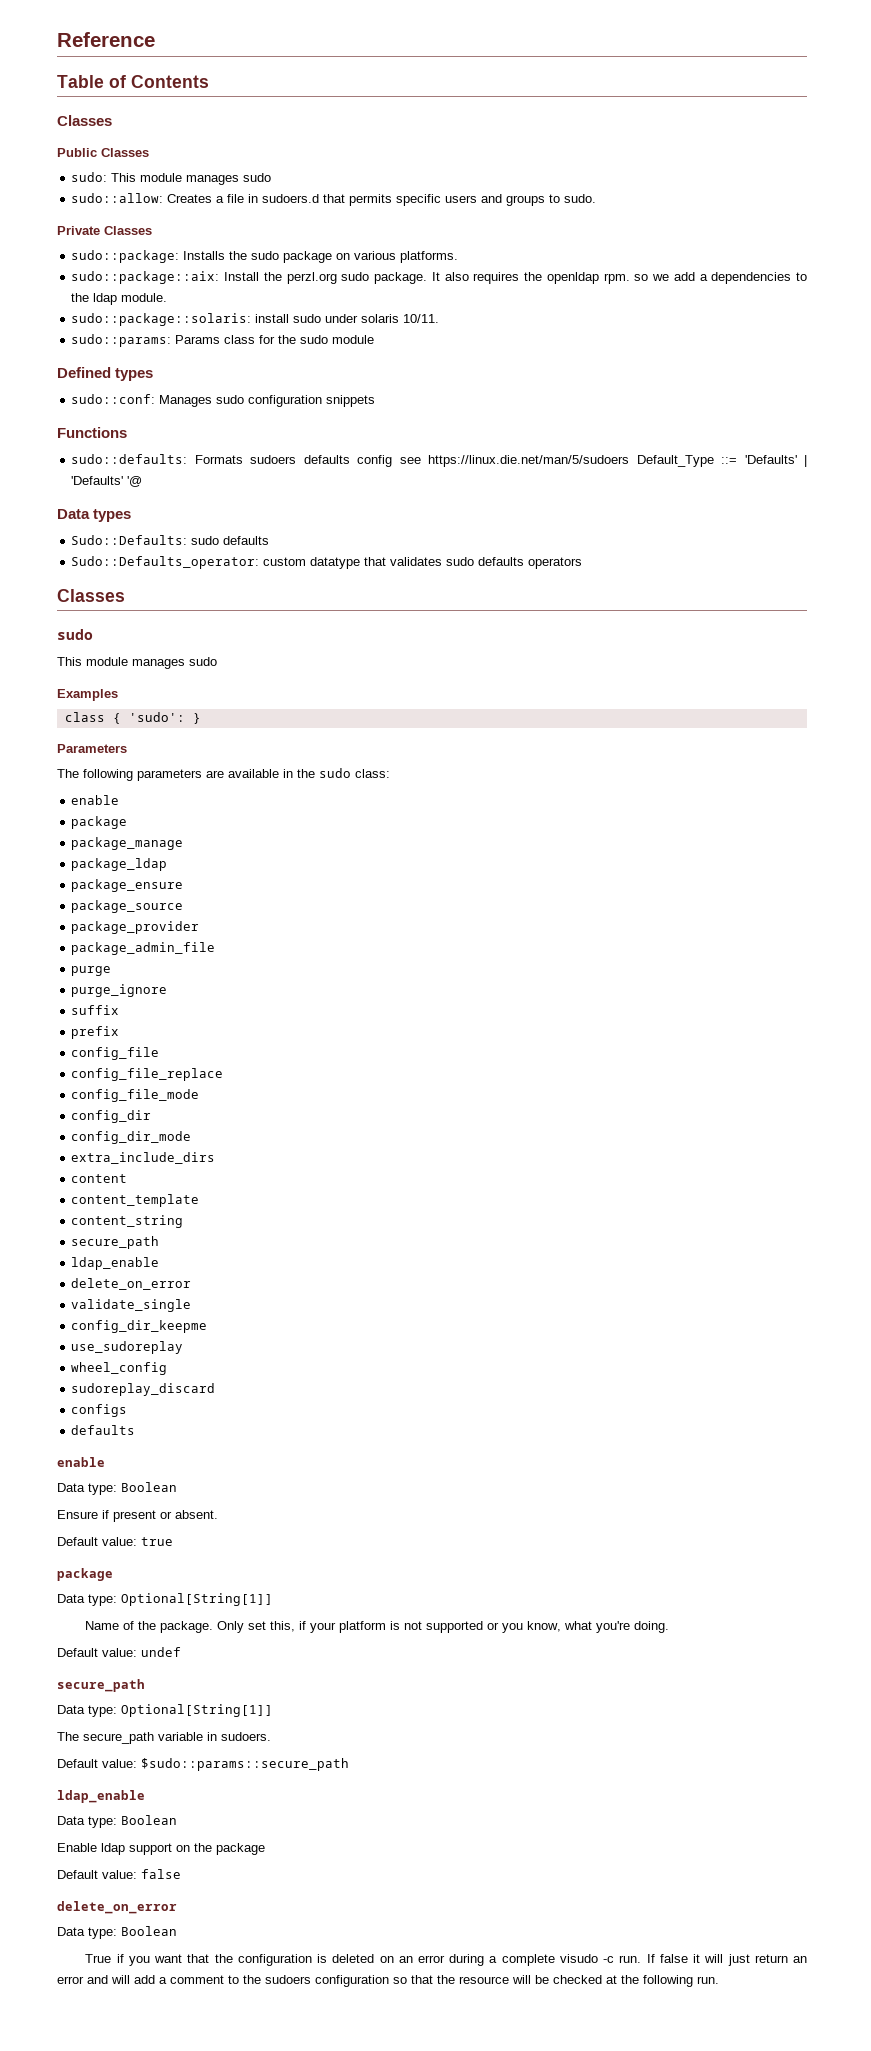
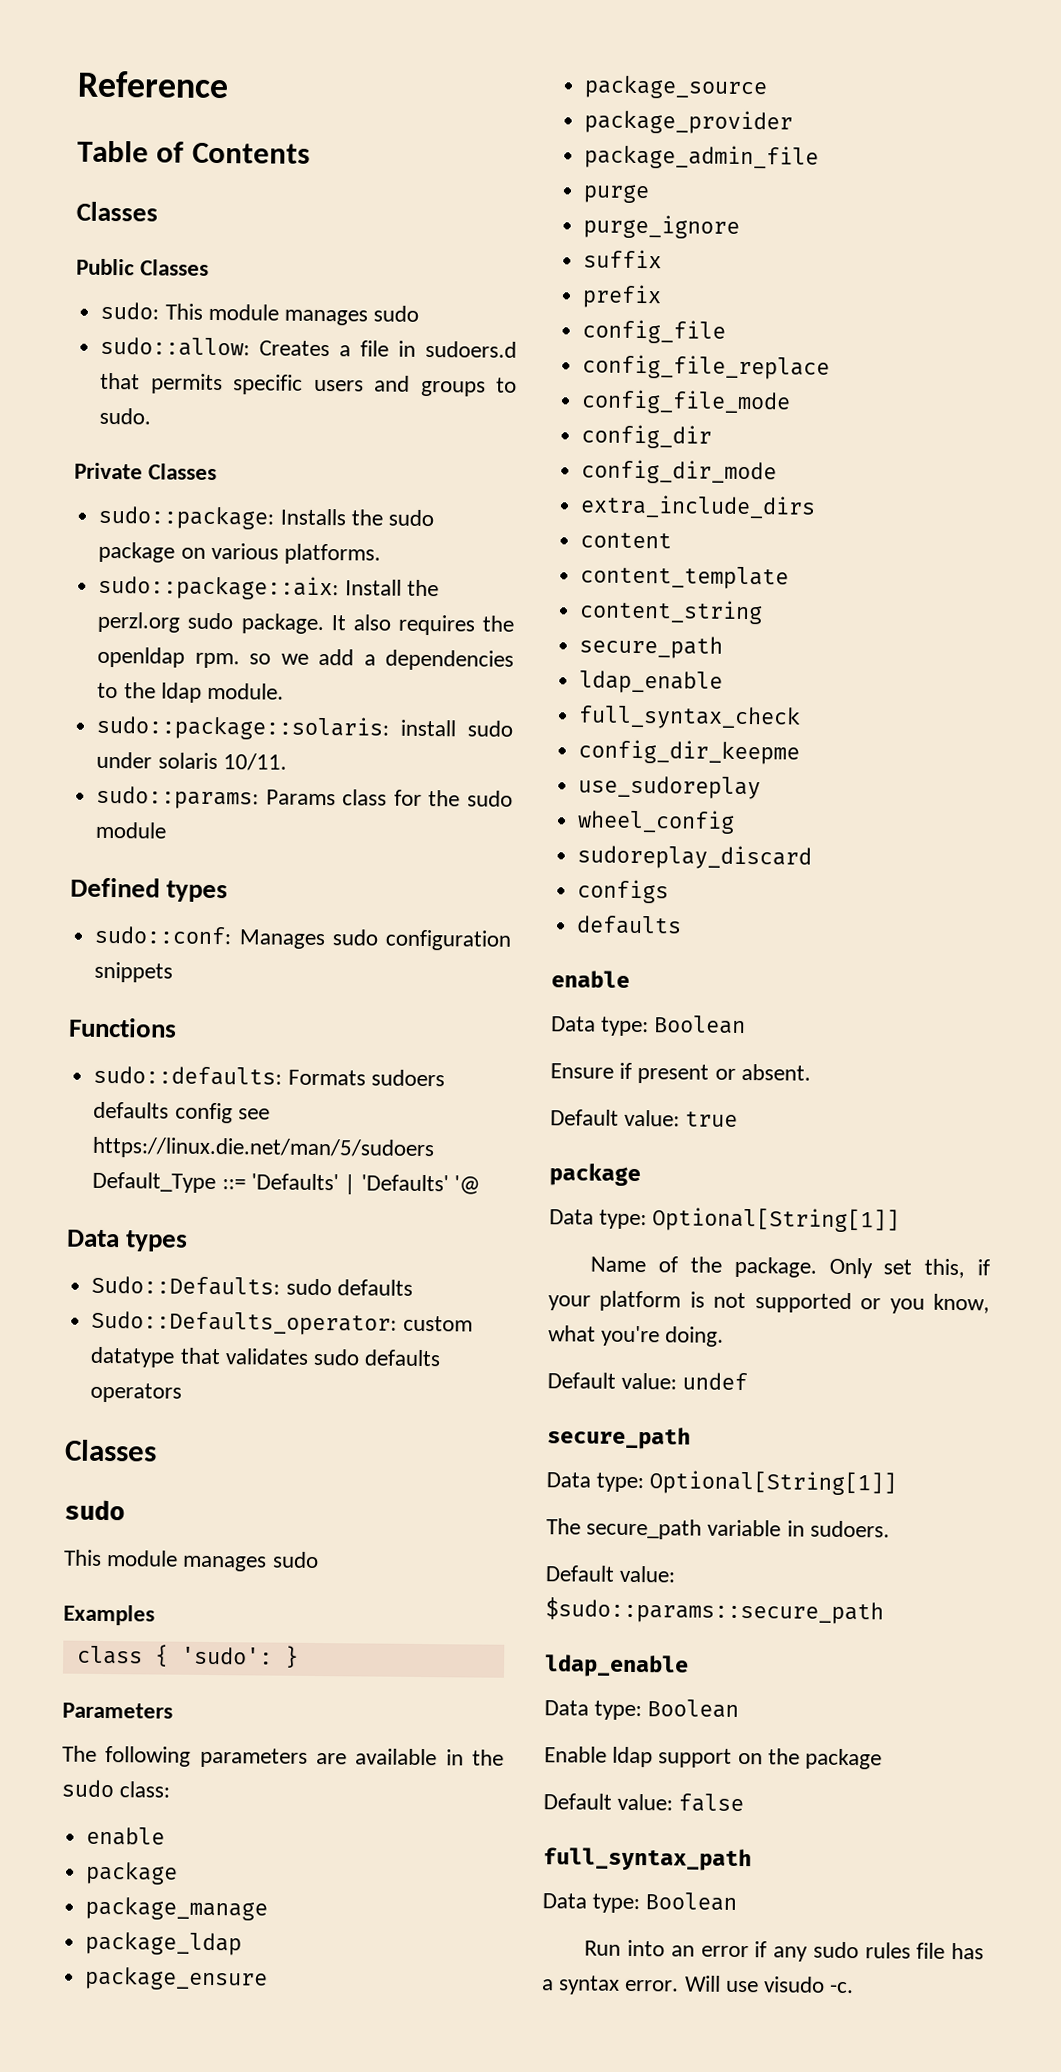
[71,1278,192,1290] [71,1299,192,1312] delete_on_error // validate_single -> [578,705,802,730] full_syntax_check
[57,1901,177,1914] [57,1926,177,1939] [85,1954,808,1966] [57,1975,719,1987] delete_on_error // Data type: Boolean // True if you want that the configuration is deleted on an error during a complete visudo -c run. If false it will just return an error and will add a comment to the sudoers configuration so that the resource will be checked at the following run. -> [543,1847,752,1872] [542,1892,738,1914] [584,1939,985,1962] [542,1975,855,1995] full_syntax_path // Data type: Boolean // Run into an error if any sudo rules file has a syntax error. Will use visudo -c.

